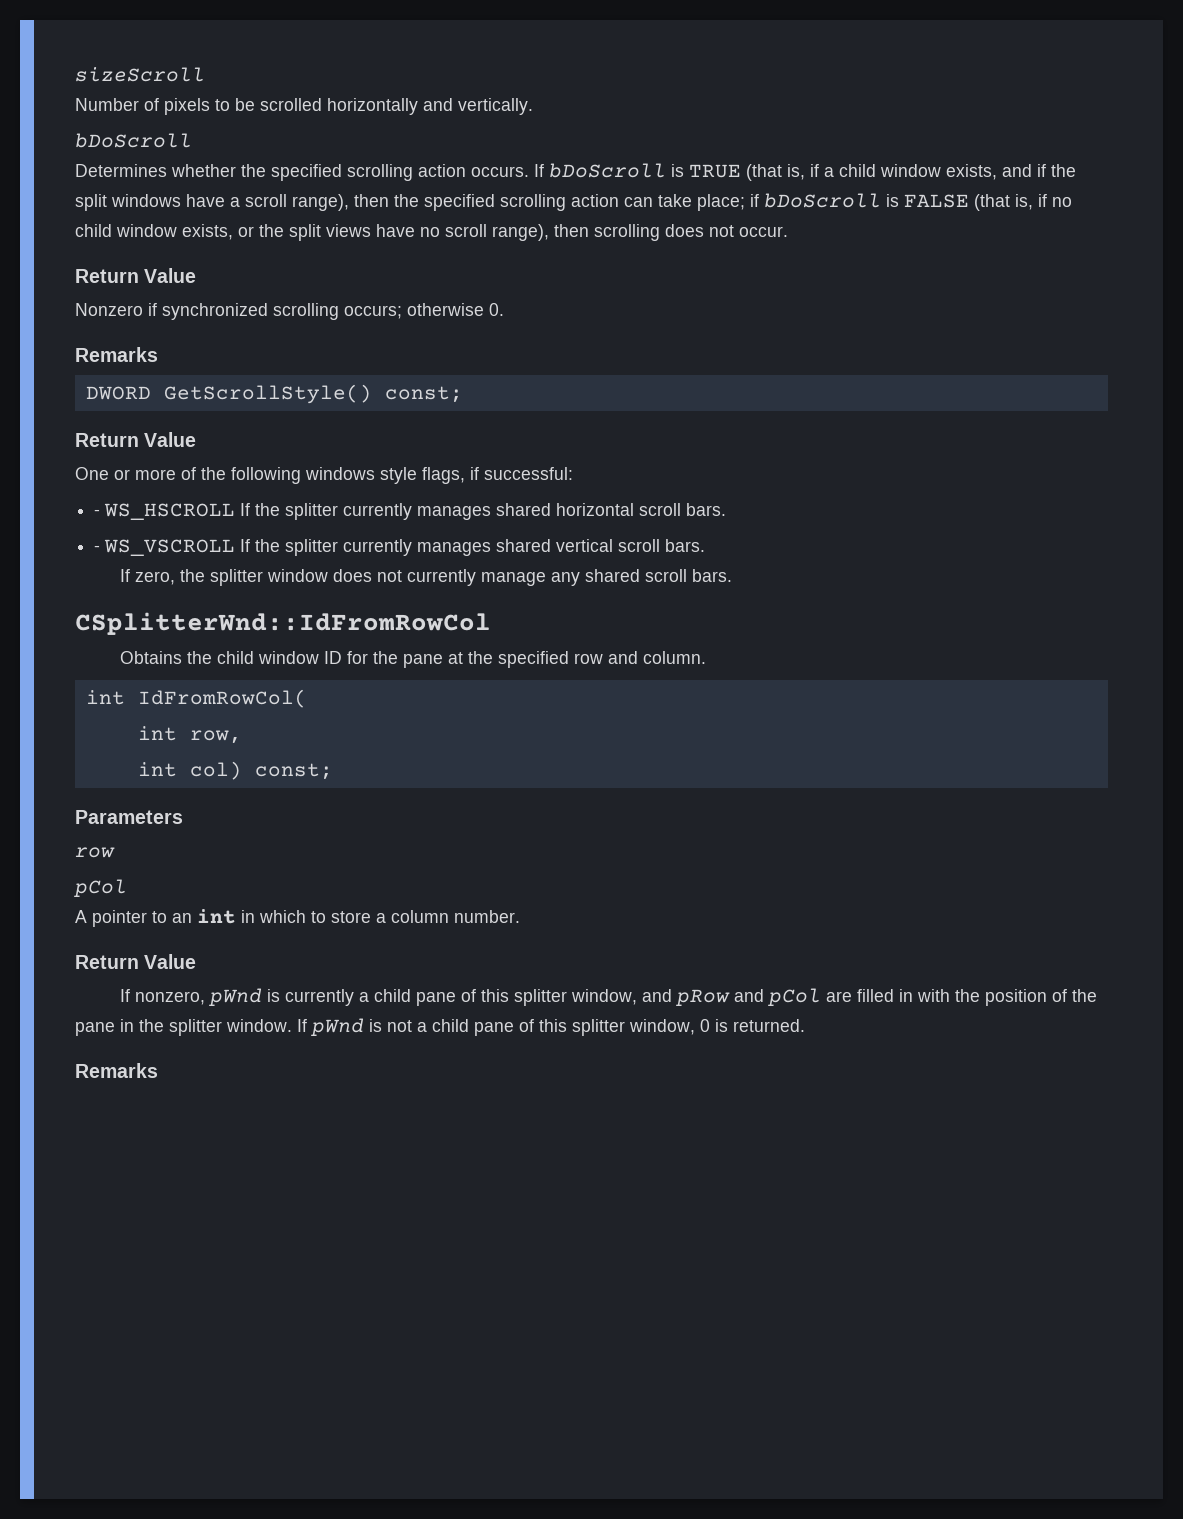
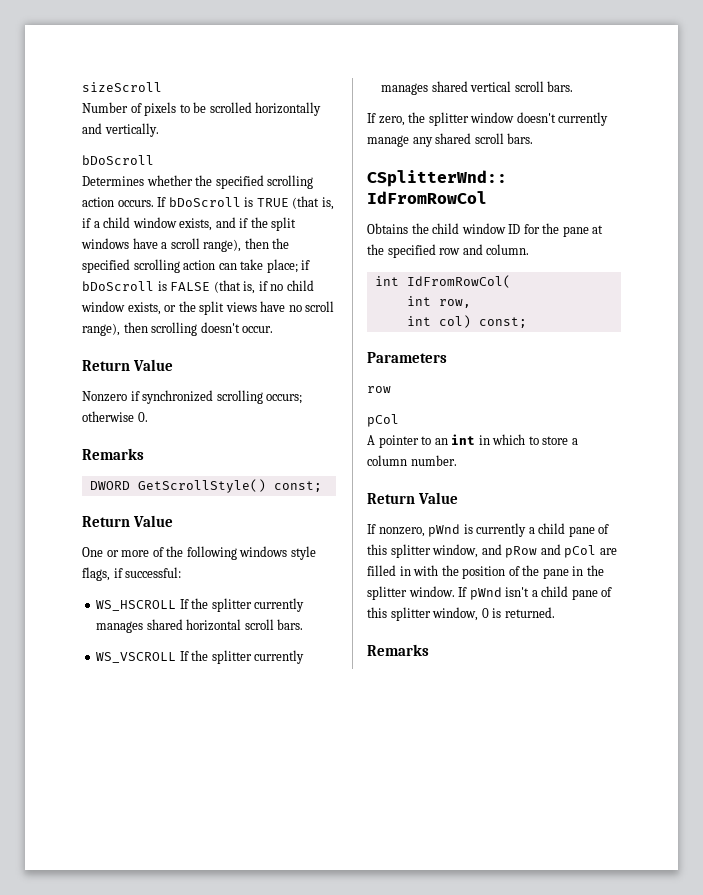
[665,224,734,237] does not -> [200,322,240,333] doesn't
[94,509,101,516] - -> (182, 572) none
[94,545,101,552] - -> (304, 624) none
[333,569,403,582] does not -> [516,112,556,123] doesn't
[369,1019,412,1032] is not -> [505,587,530,597] isn't

